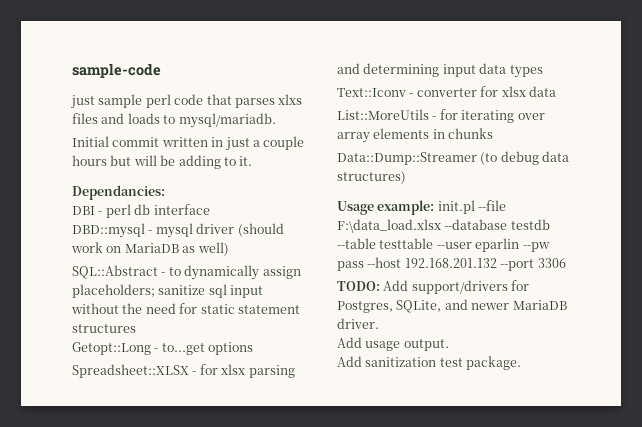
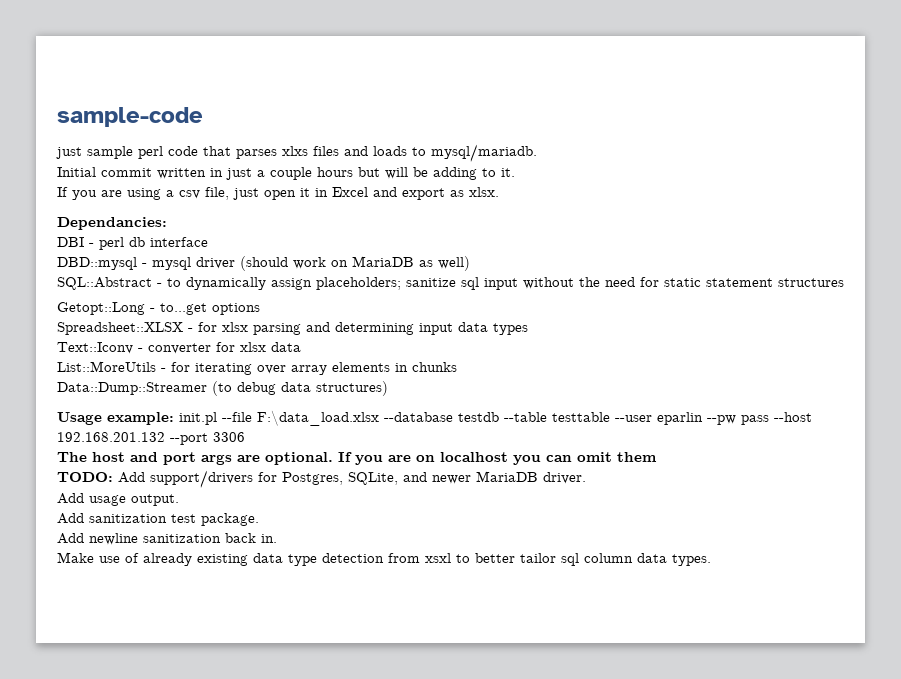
(253, 161) none -> [57,187,499,200] // If you are using a csv file, just open it in Excel and export as xlsx.
(566, 263) none -> [57,452,657,465] // The host and port args are optional. If you are on localhost you can omit them
(522, 363) none -> [57,533,277,545] [57,552,711,566] // Add newline sanitization back in. // Make use of already existing data type detection from xsxl to better tailor sql column data types.

